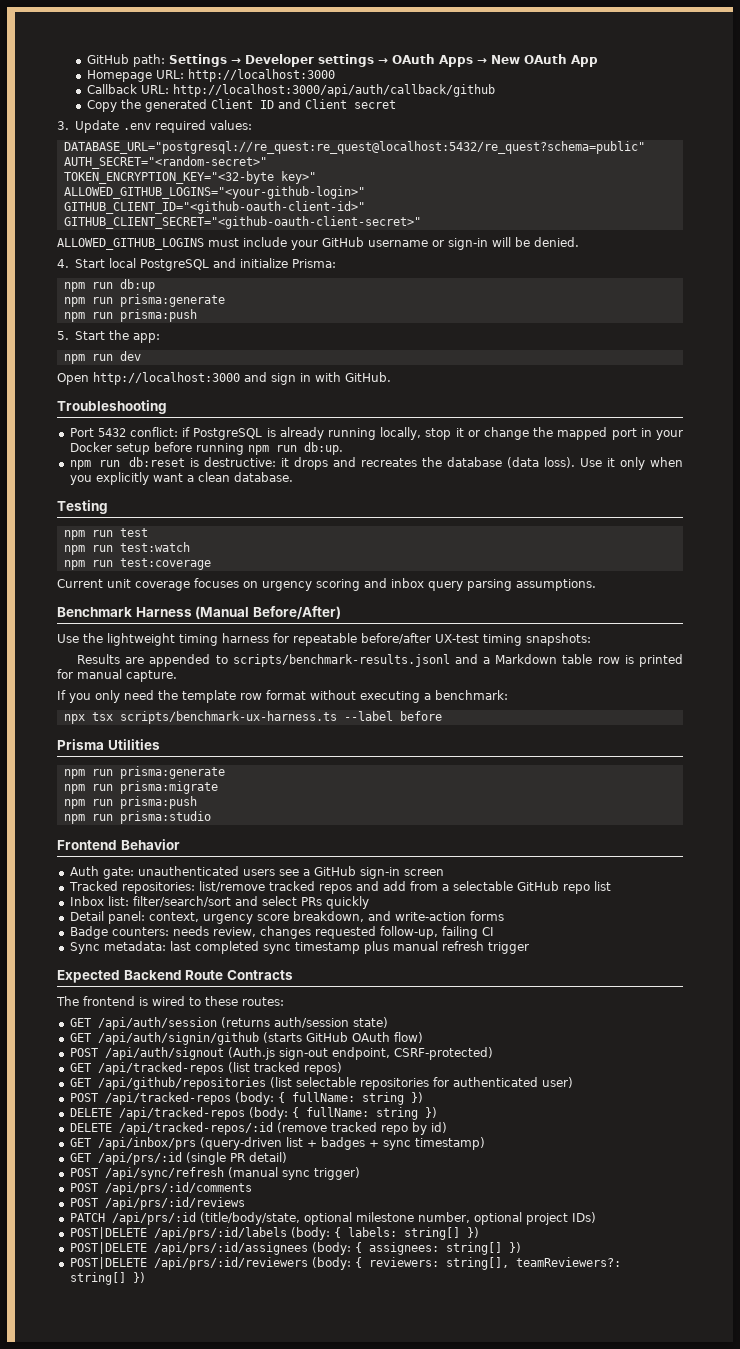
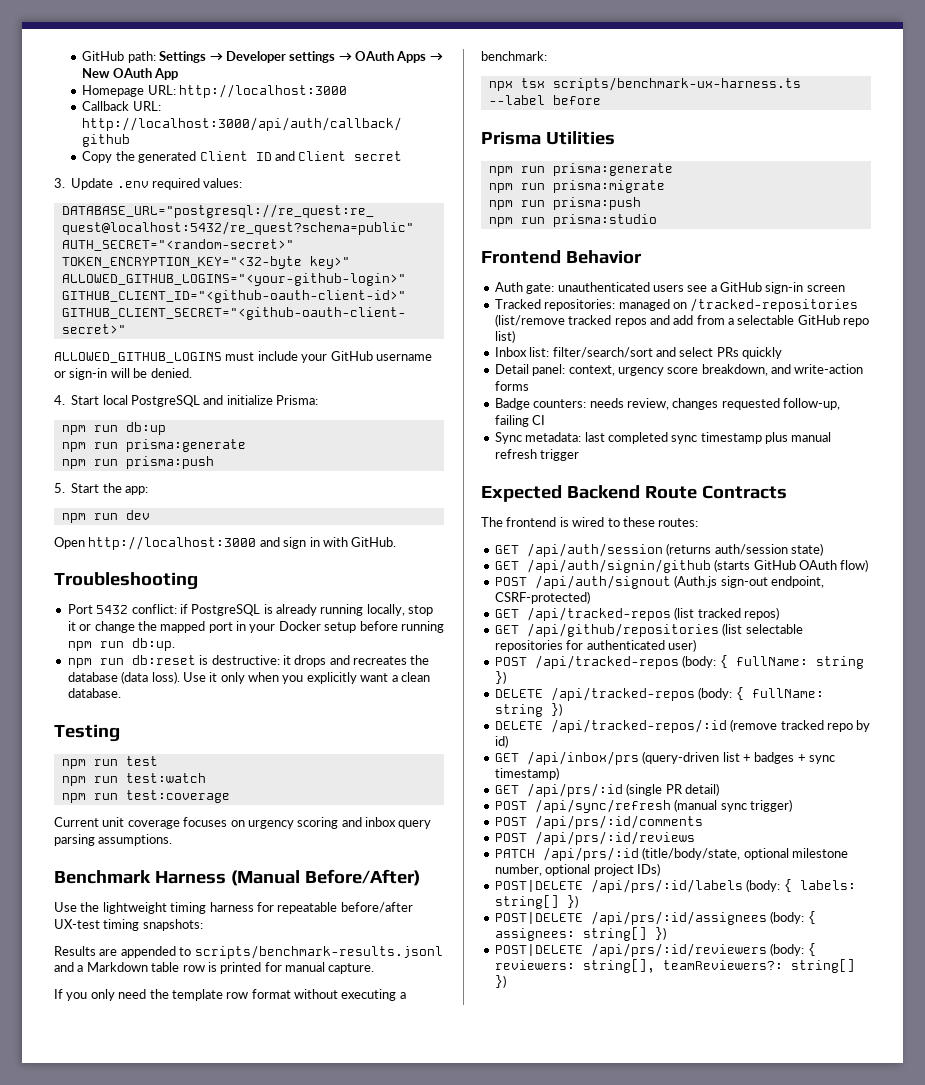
[198,881,265,892] list/remove -> [618,298,859,312] [494,314,565,327] managed on /tracked-repositories (list/remove
[593,881,611,891] list -> [494,330,515,343] list)

